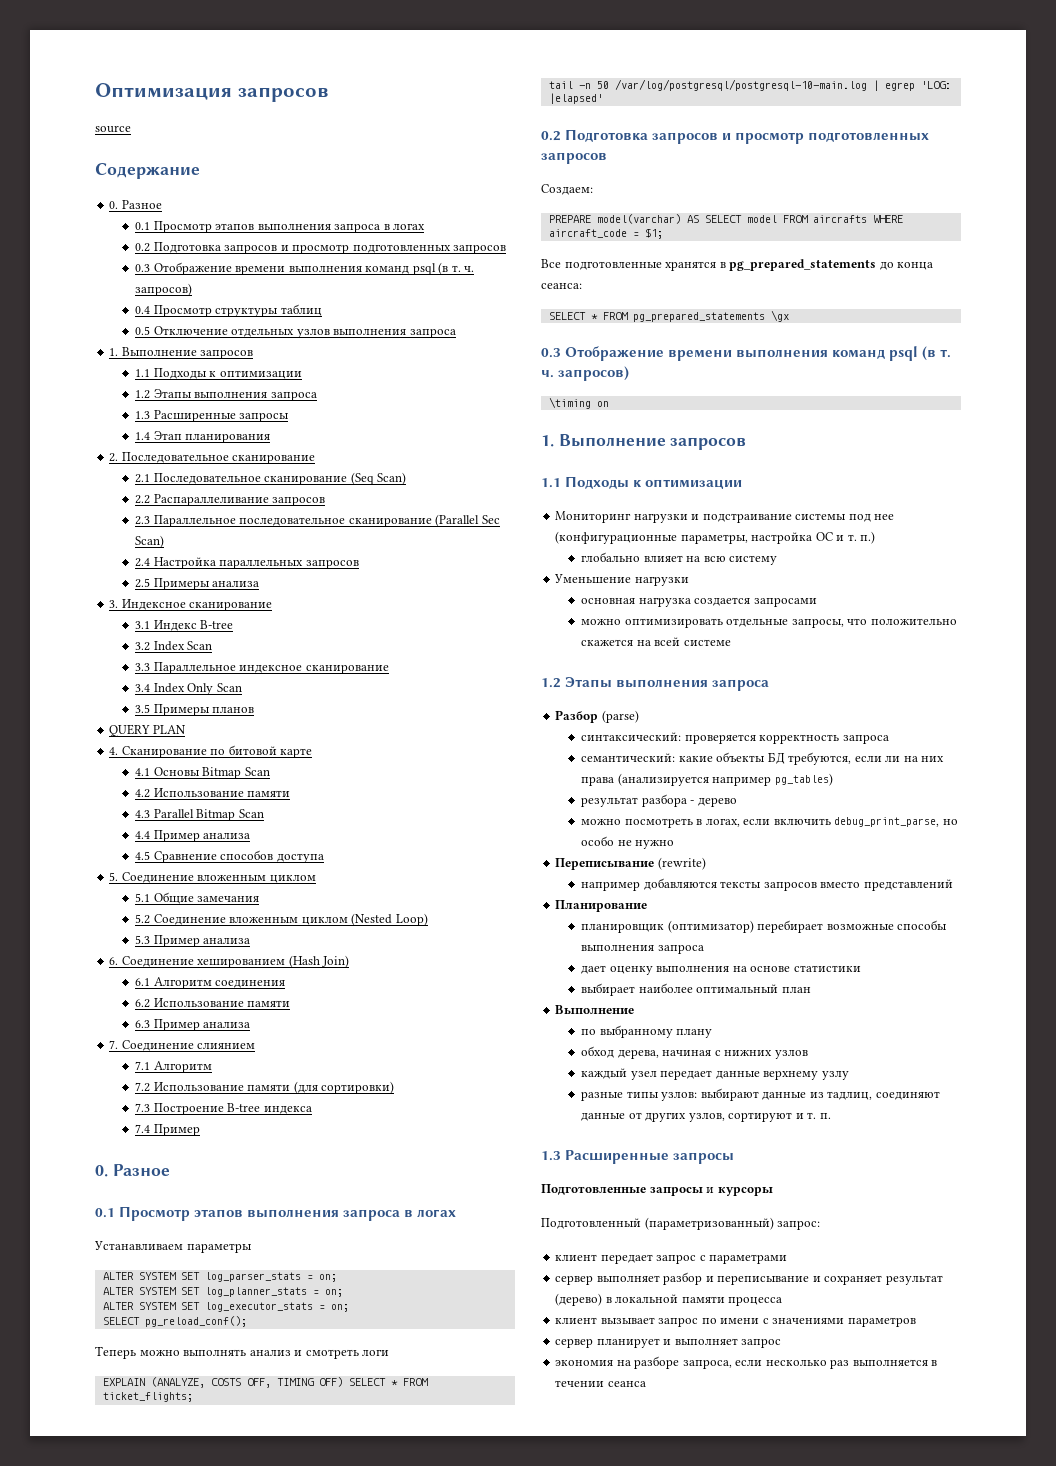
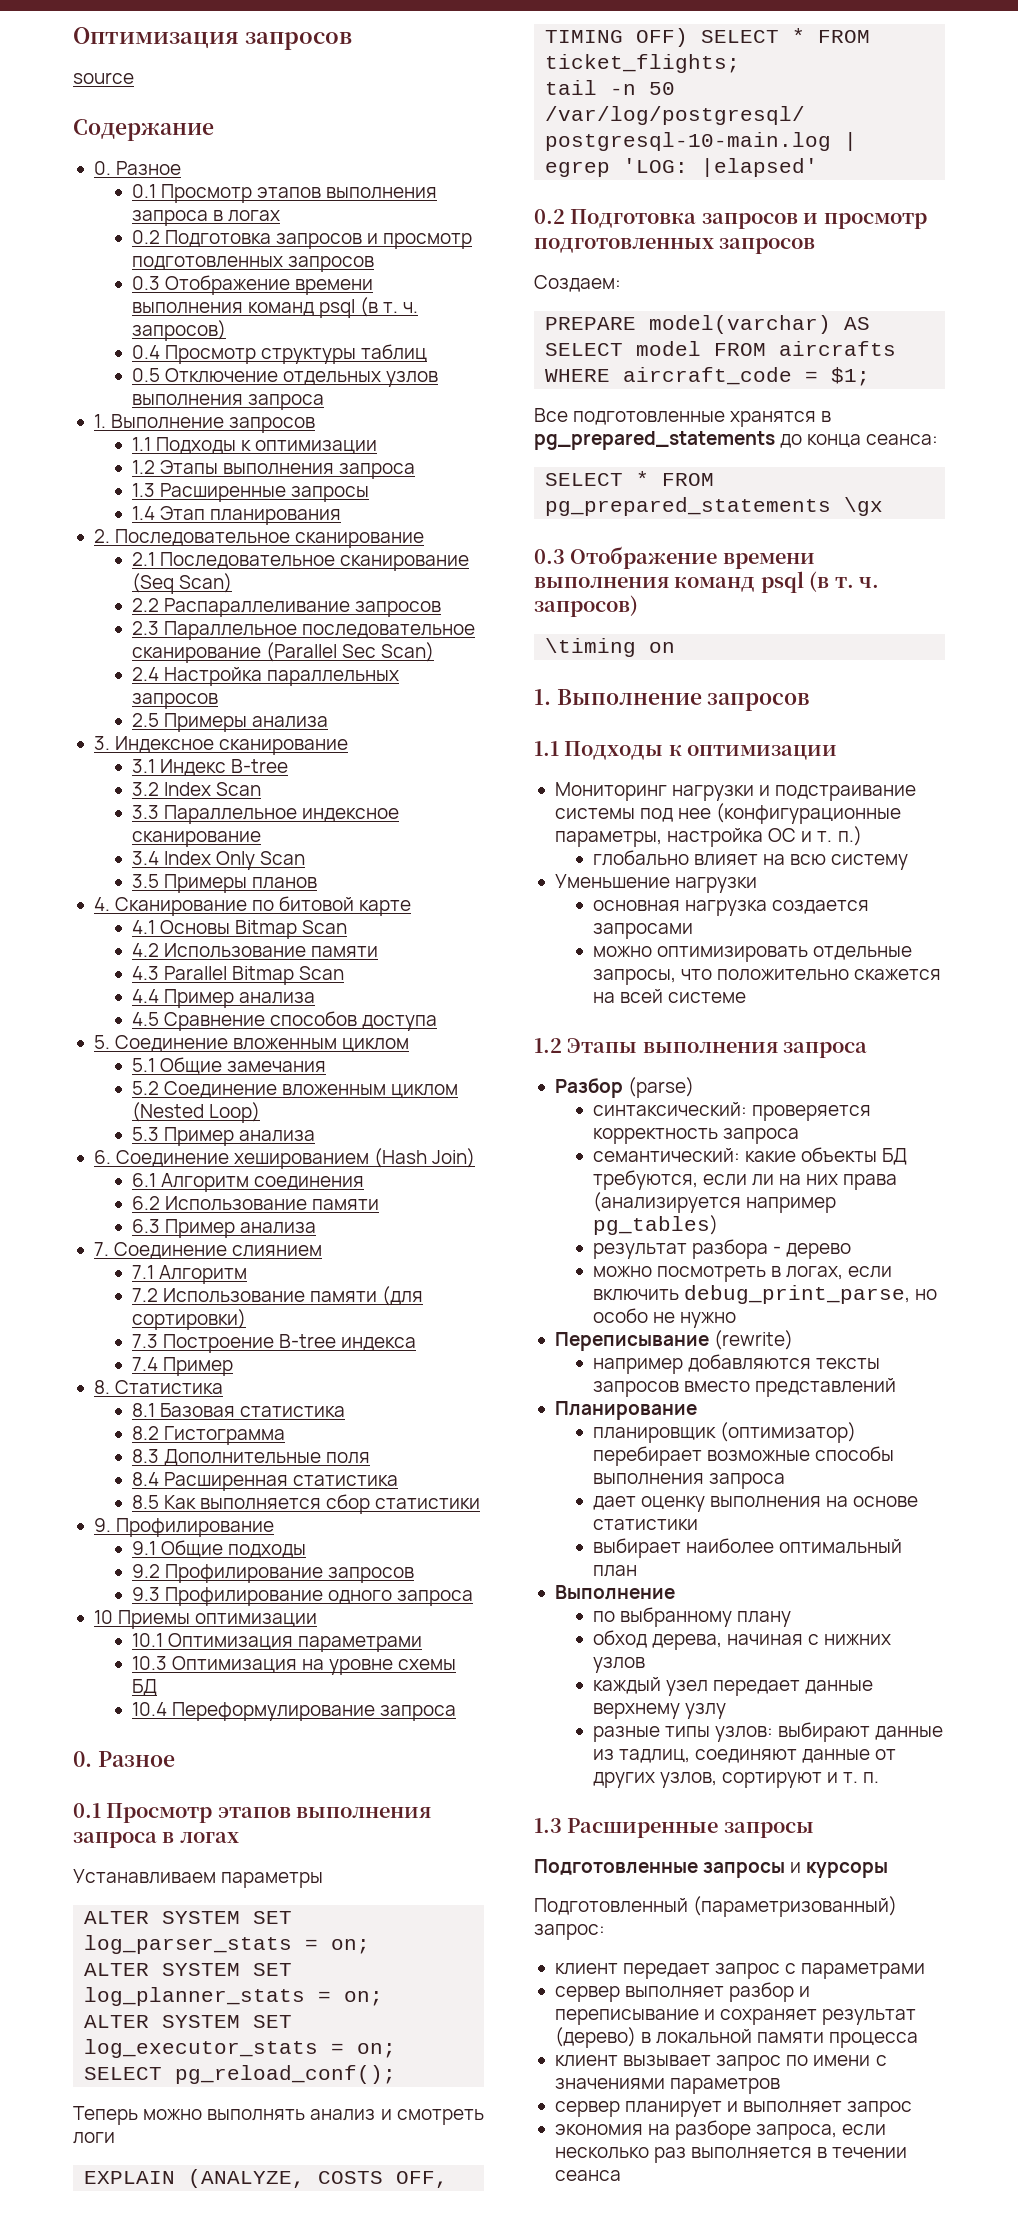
[109,724,186,737] // QUERY PLAN -> (317, 883) none
(200, 1130) none -> [93,1380,224,1394] [131,1403,345,1417] [131,1426,285,1445] [131,1449,370,1466] [131,1472,398,1491] [131,1494,481,1514] [93,1518,275,1537] [131,1540,306,1558] [131,1564,414,1583] [131,1587,474,1606] [93,1610,318,1629] [131,1633,422,1652] [131,1656,457,1675] [131,1679,157,1696] [131,1702,456,1721] // 8. Статистика // 8.1 Базовая статистика // 8.2 Гистограмма // 8.3 Дополнительные поля // 8.4 Расширенная статистика // 8.5 Как выполняется сбор статистики // 9. Профилирование // 9.1 Общие подходы // 9.2 Профилирование запросов // 9.3 Профилирование одного запроса // 10 Приемы оптимизации // 10.1 Оптимизация параметрами // 10.3 Оптимизация на уровне схемы БД // 10.4 Переформулирование запроса

